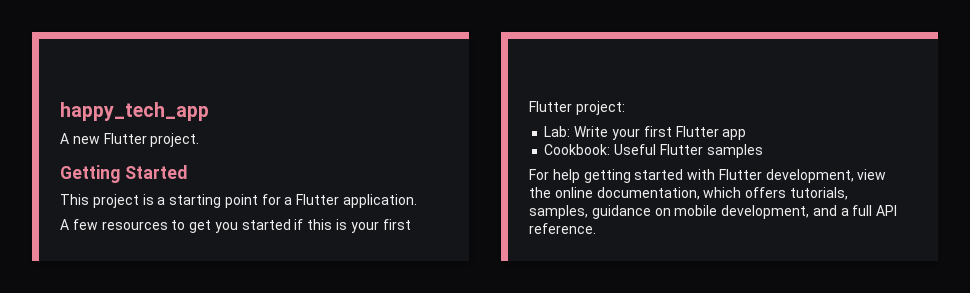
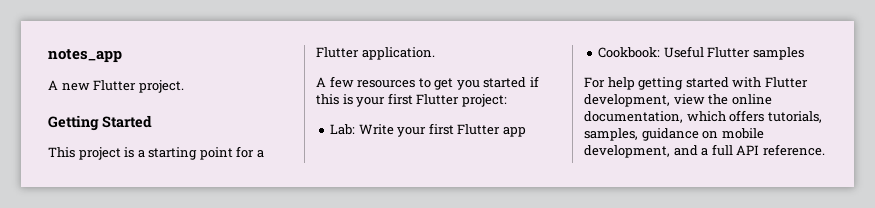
[60,102,209,121] happy_tech_app -> [48,49,122,63] notes_app

